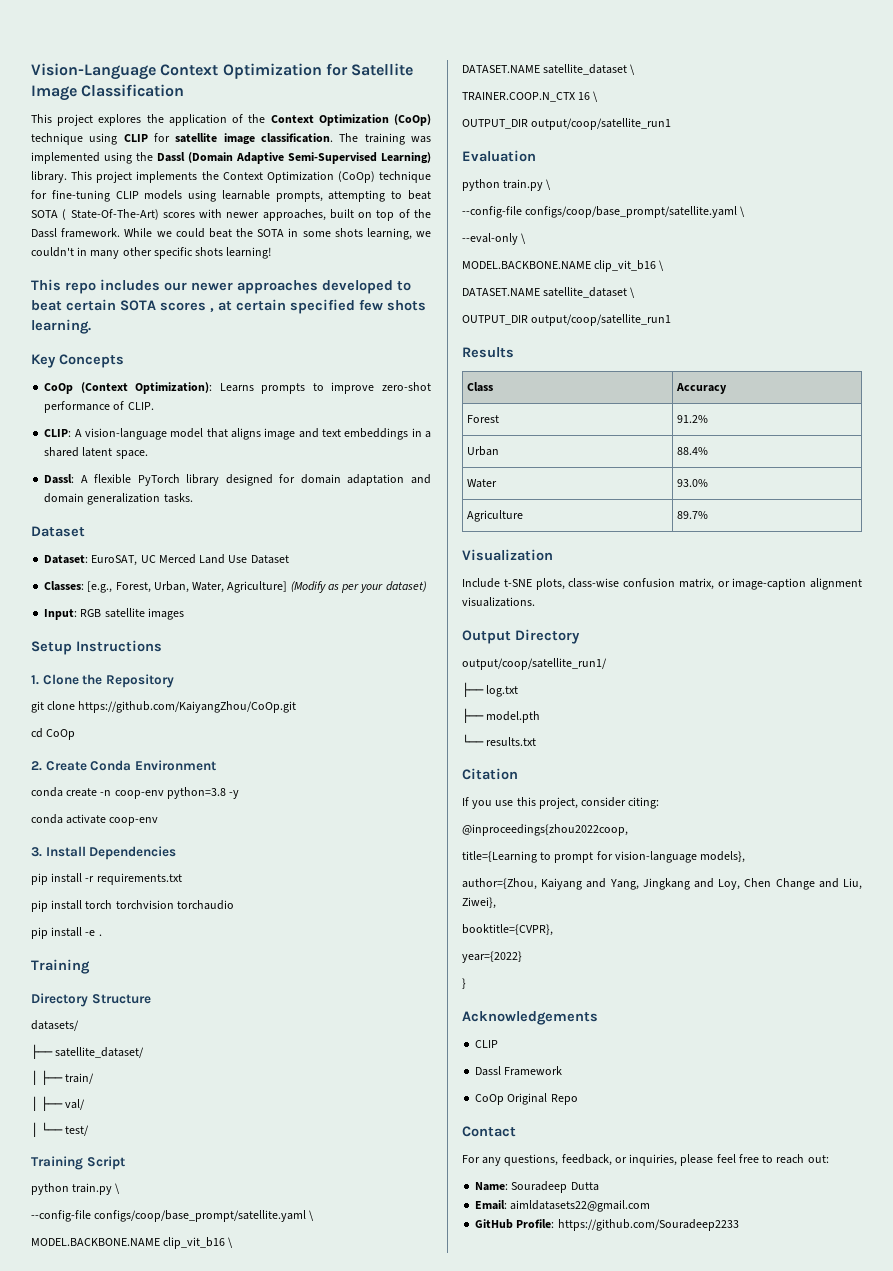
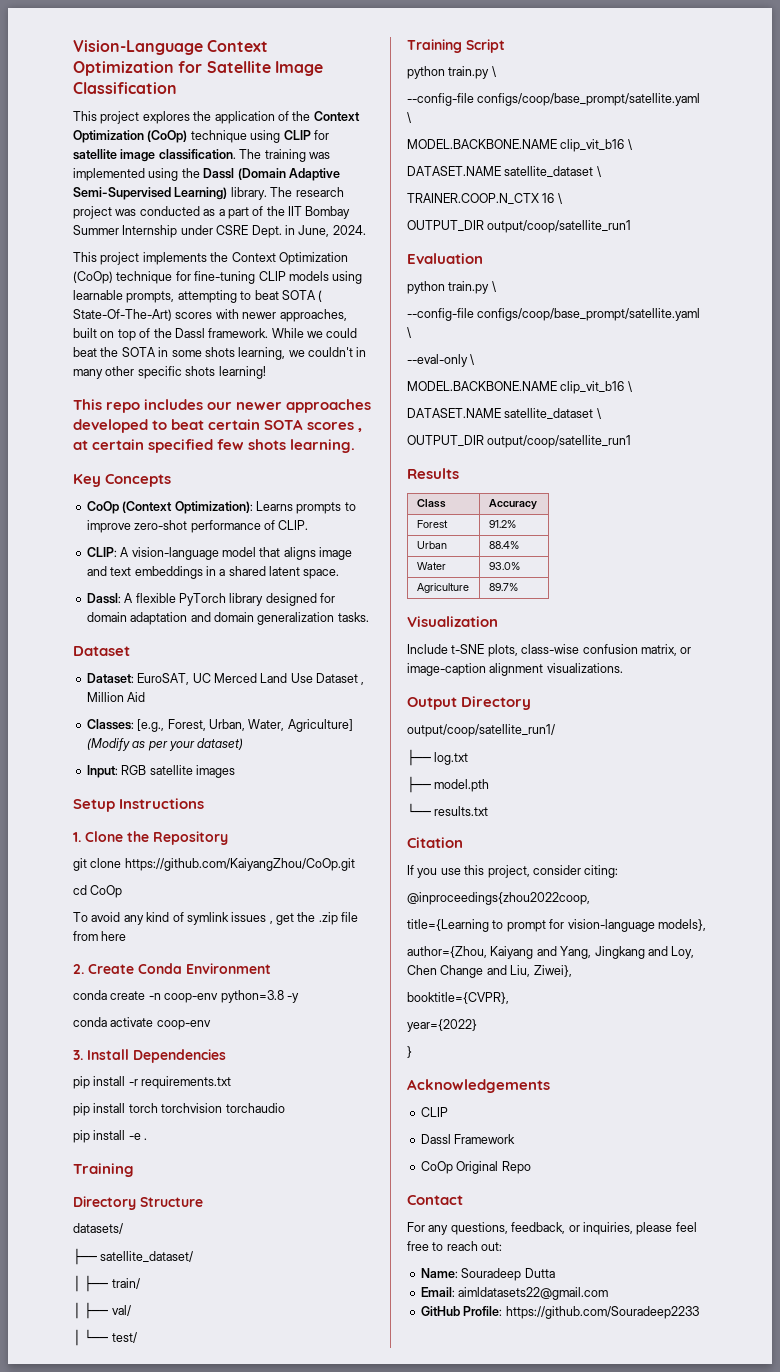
(67, 177) none -> [270,187,344,197] [73,206,351,219] [73,225,366,238] The research project was conducted as a part of the IIT Bombay Summer Internship under CSRE Dept. in June, 2024. //
(289, 559) none -> [361,682,365,685] [86,692,146,702] , Million Aid
(76, 734) none -> [73,912,359,925] [73,931,127,941] // To avoid any kind of symlink issues , get the .zip file from here

